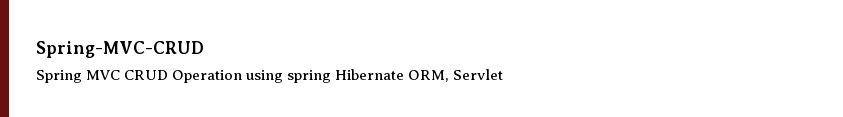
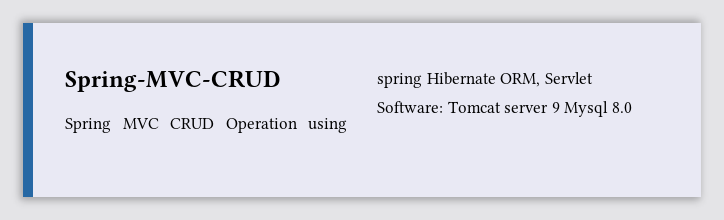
(504, 74) none -> [377,101,632,117] Software: Tomcat server 9 Mysql 8.0

